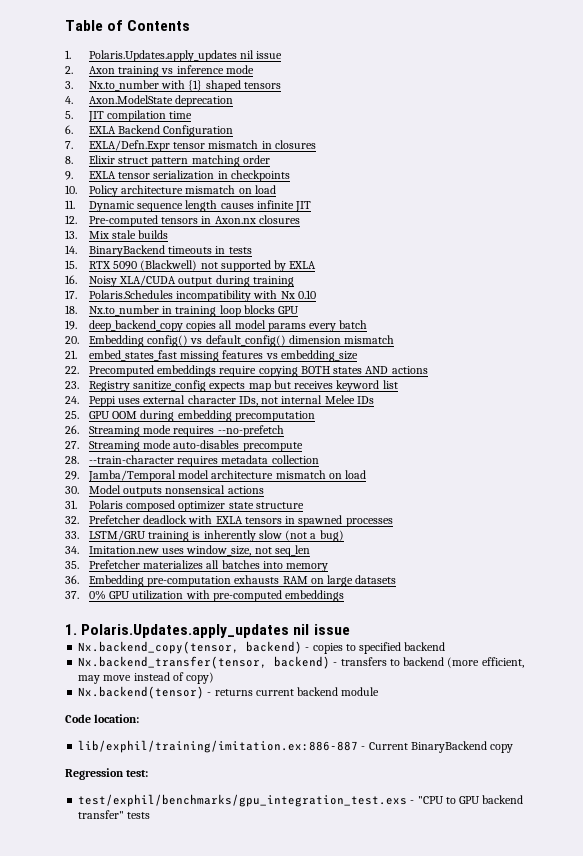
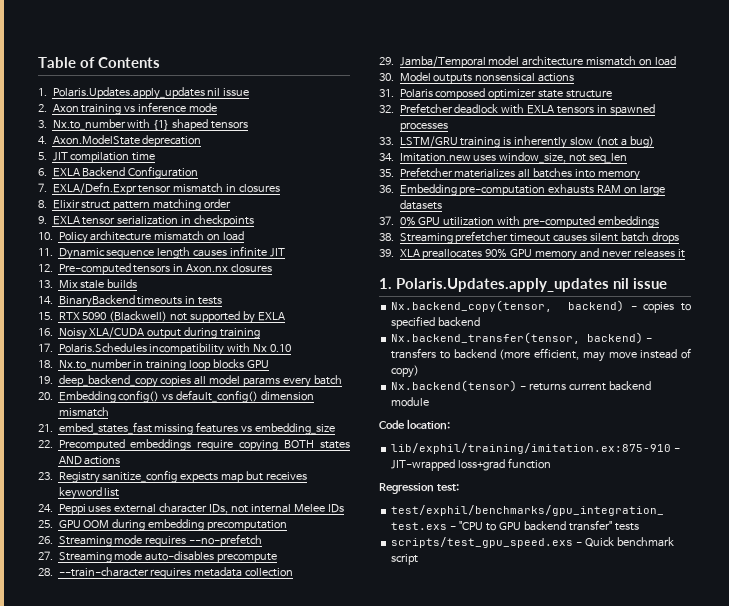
(345, 596) none -> [379,231,680,244] [379,248,686,261] // 38. Streaming prefetcher timeout causes silent batch drops // 39. XLA preallocates 90% GPU memory and never releases it
[78,740,514,753] lib/exphil/training/imitation.ex:886-887 - Current BinaryBackend copy -> [391,443,681,454] [391,458,552,471] lib/exphil/training/imitation.ex:875-910 - JIT-wrapped loss+grad function
(151, 815) none -> [391,537,675,548] [391,554,419,565] // scripts/test_gpu_speed.exs - Quick benchmark script

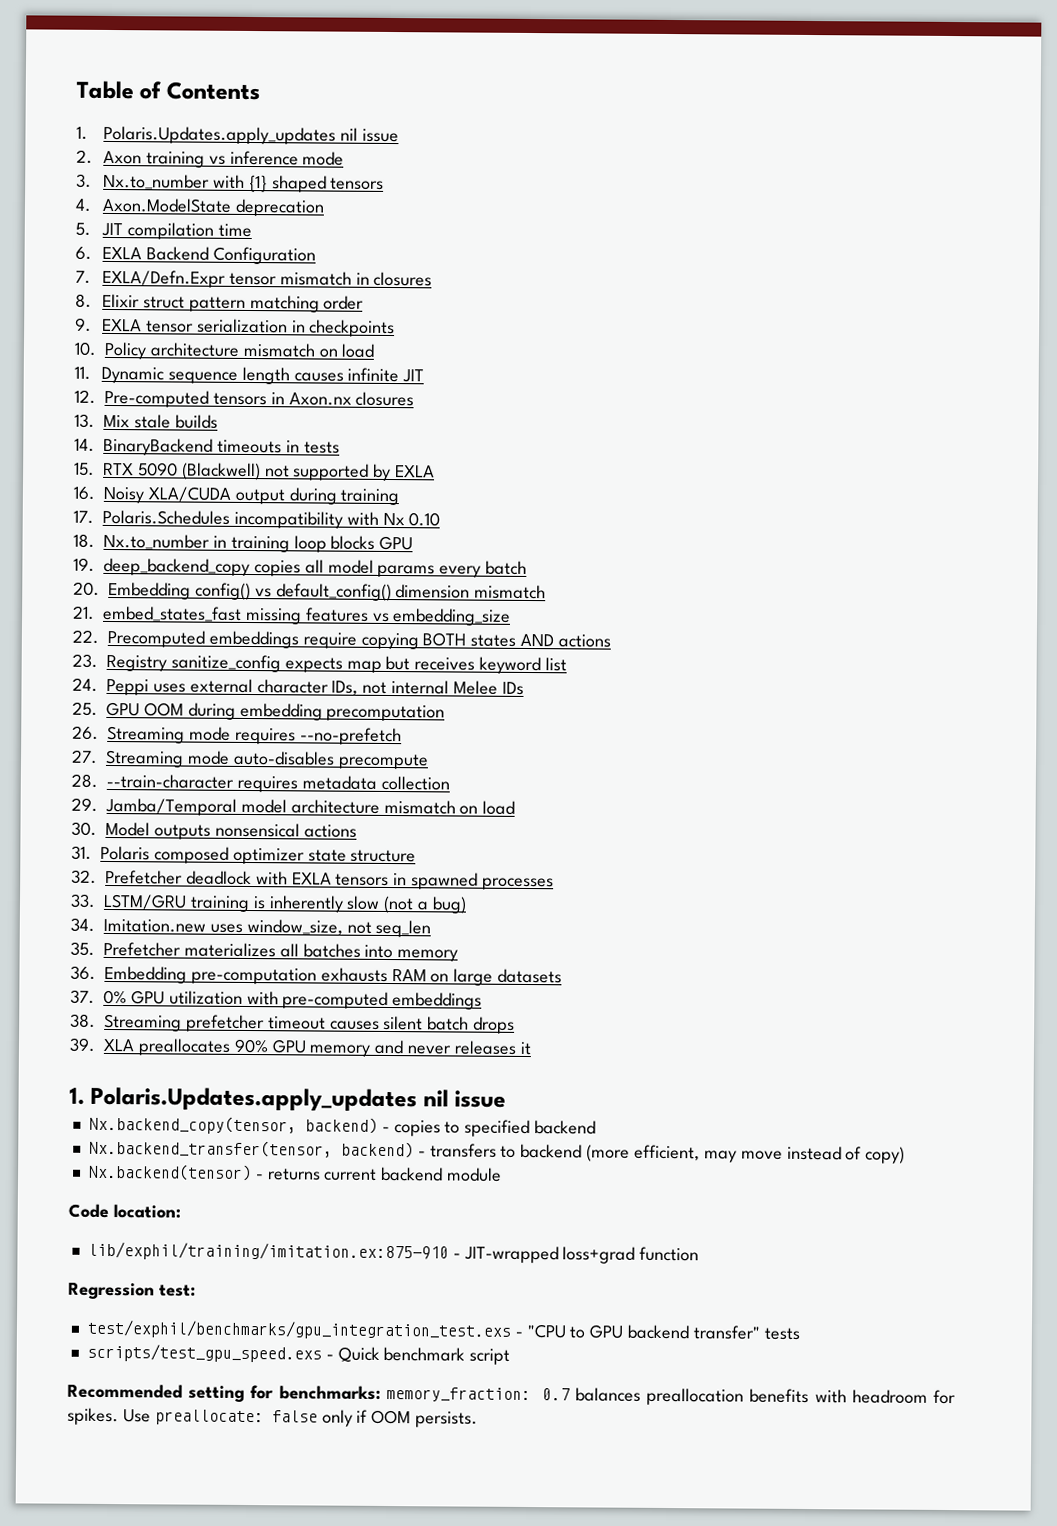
(419, 559) none -> [67,1383,956,1406] [67,1407,479,1428] // Recommended setting for benchmarks: memory_fraction: 0.7 balances preallocation benefits with headroom for spikes. Use preallocate: false only if OOM persists.

